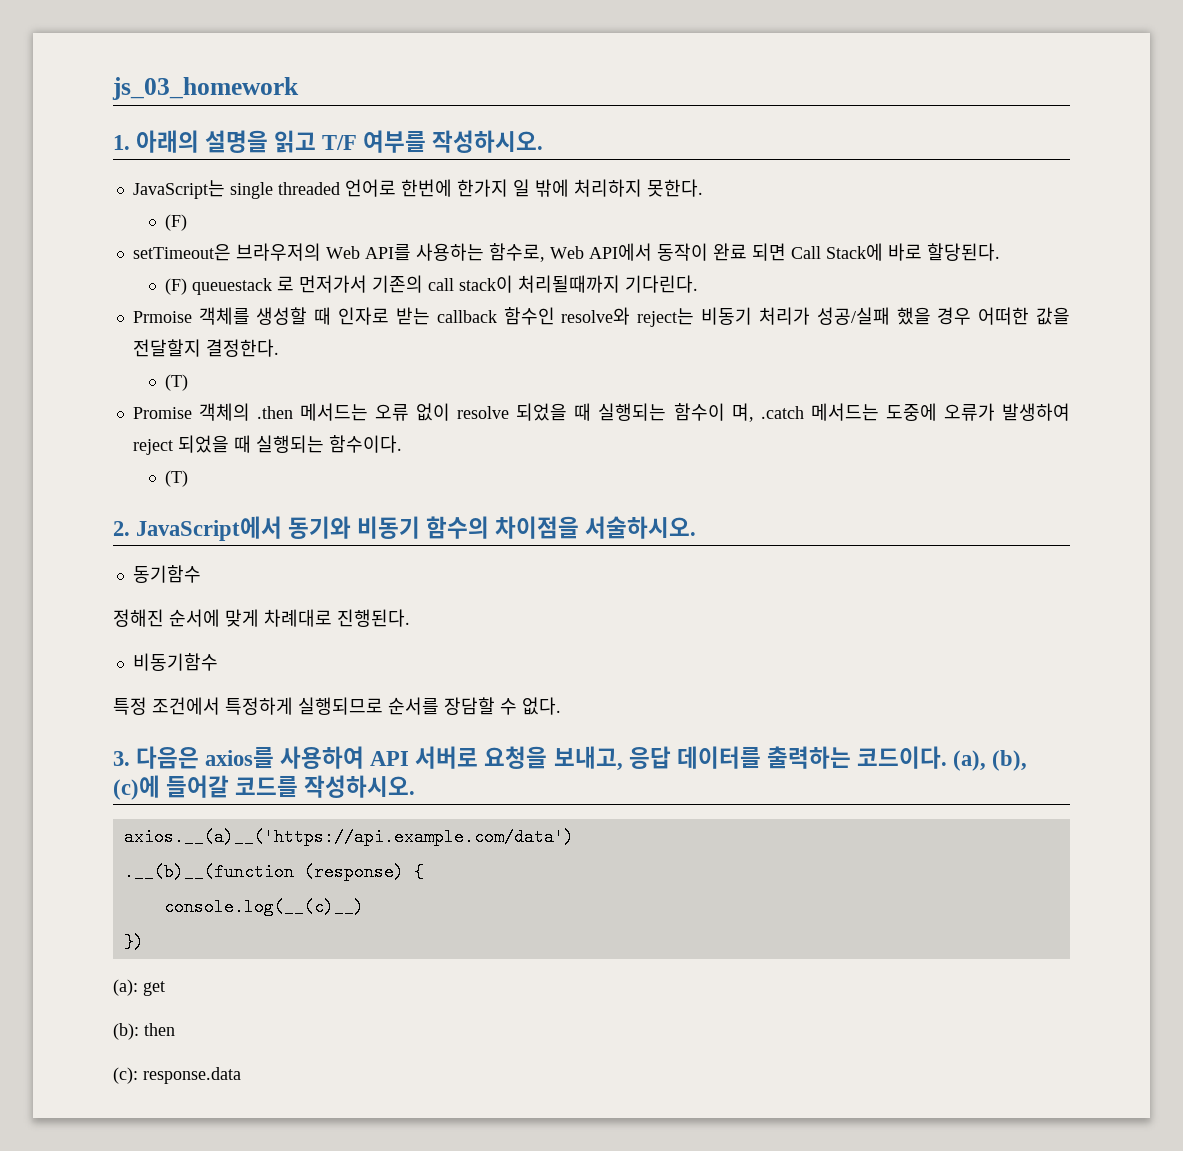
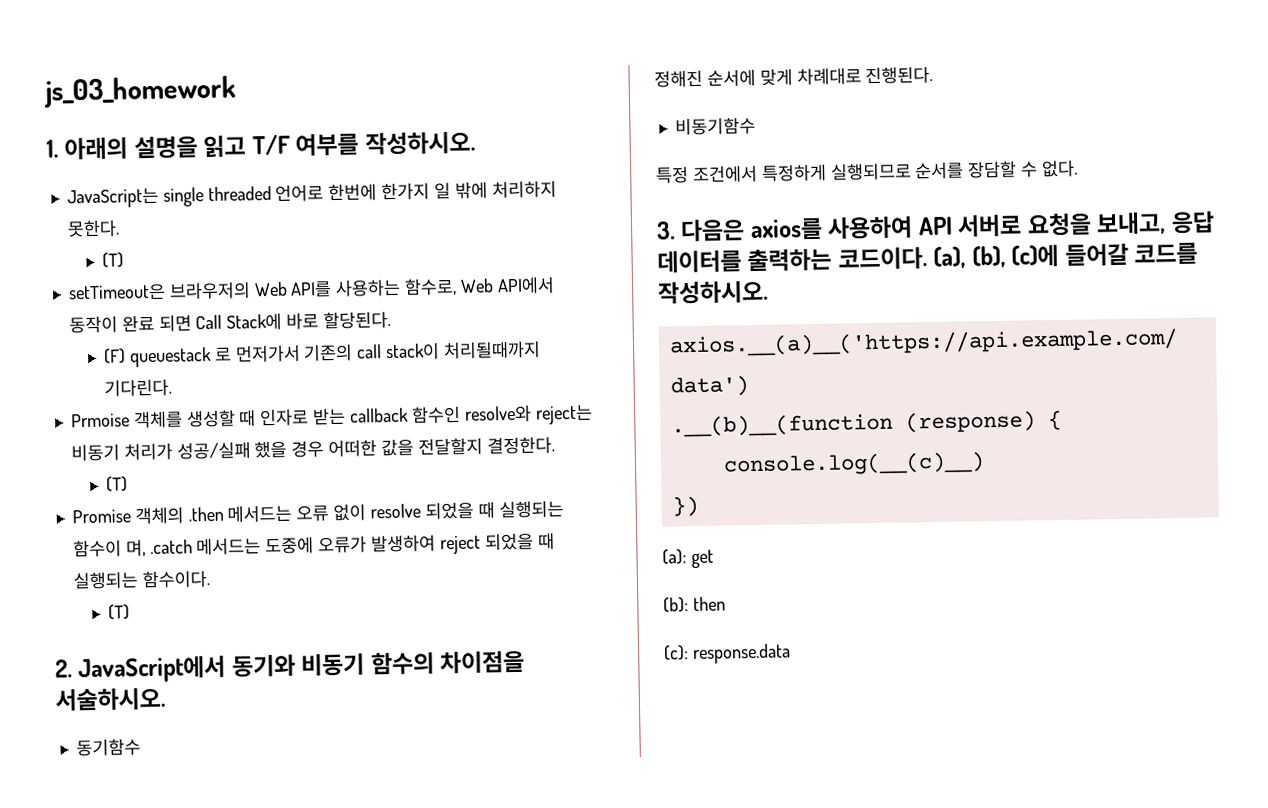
[165,214,188,231] (F) -> [101,252,124,268] (T)

